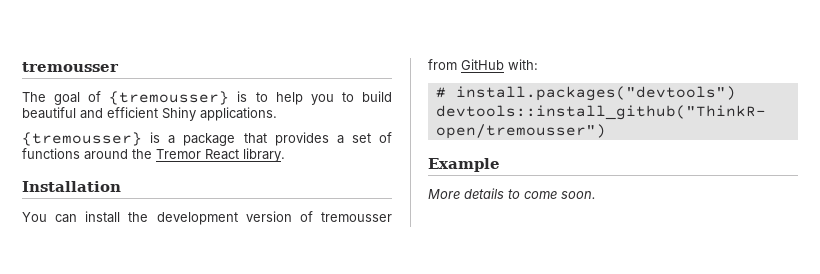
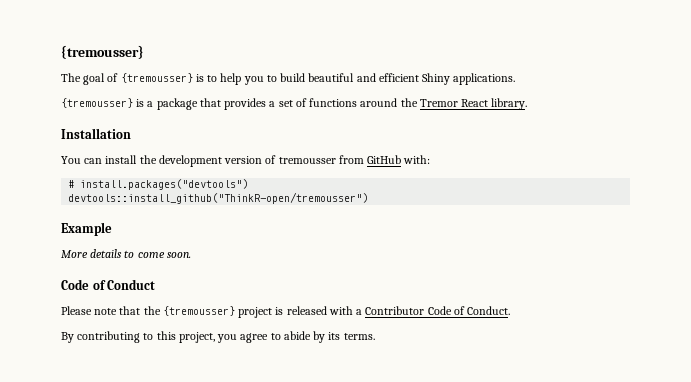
[22,62,119,72] tremousser -> [61,45,144,59] {tremousser}
(596, 195) none -> [61,279,156,290] [61,306,511,318] [61,331,375,343] // Code of Conduct // Please note that the {tremousser} project is released with a Contributor Code of Conduct. // By contributing to this project, you agree to abide by its terms.

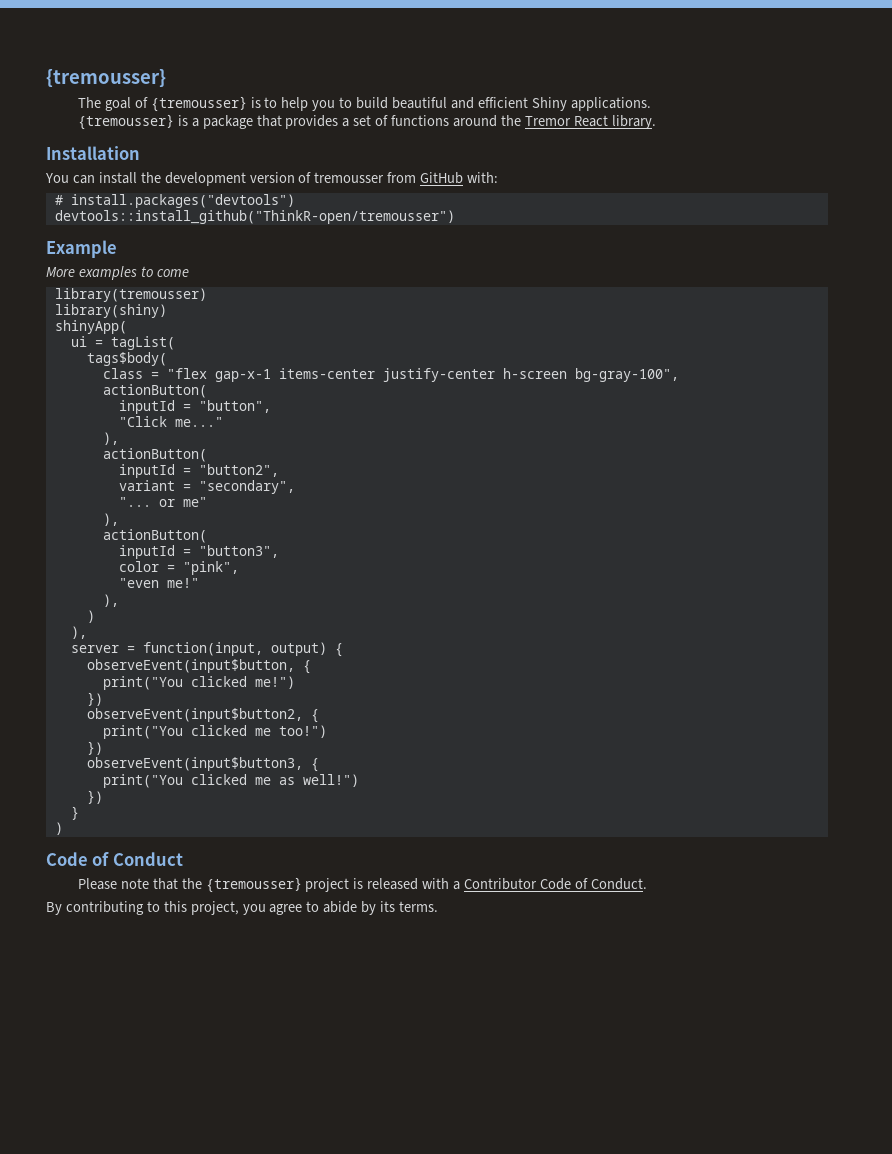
[90,249,123,258] details -> [78,266,137,280] examples
[166,252,191,258] soon. -> [54,288,207,302] [54,304,167,318] [54,320,127,334] [70,336,175,350] [86,352,167,366] [102,368,679,382] [102,384,207,398] [118,400,271,414] [118,416,223,427] [102,432,119,445] [102,448,207,462] [118,464,279,478] [118,480,295,494] [118,497,207,507] [102,513,119,526] [102,529,207,543] [118,545,279,559] [118,561,239,575] [118,578,199,588] [102,594,119,607] [86,610,95,623] [70,626,87,639] [70,642,343,657] [86,659,311,674] [102,676,295,690] [86,692,103,706] [86,708,319,723] [102,725,327,739] [86,741,103,755] [86,757,319,772] [102,774,359,788] [86,790,103,804] [70,806,79,820] [54,822,63,835] // library(tremousser) // library(shiny) // shinyApp( // ui = tagList( // tags$body( // class = "flex gap-x-1 items-center justify-center h-screen bg-gray-100", // actionButton( // inputId = "button", // "Click me..." // ), // actionButton( // inputId = "button2", // variant = "secondary", // "... or me" // ), // actionButton( // inputId = "button3", // color = "pink", // "even me!" // ), // ) // ), // server = function(input, output) { // observeEvent(input$button, { // print("You clicked me!") // }) // observeEvent(input$button2, { // print("You clicked me too!") // }) // observeEvent(input$button3, { // print("You clicked me as well!") // }) // } // )

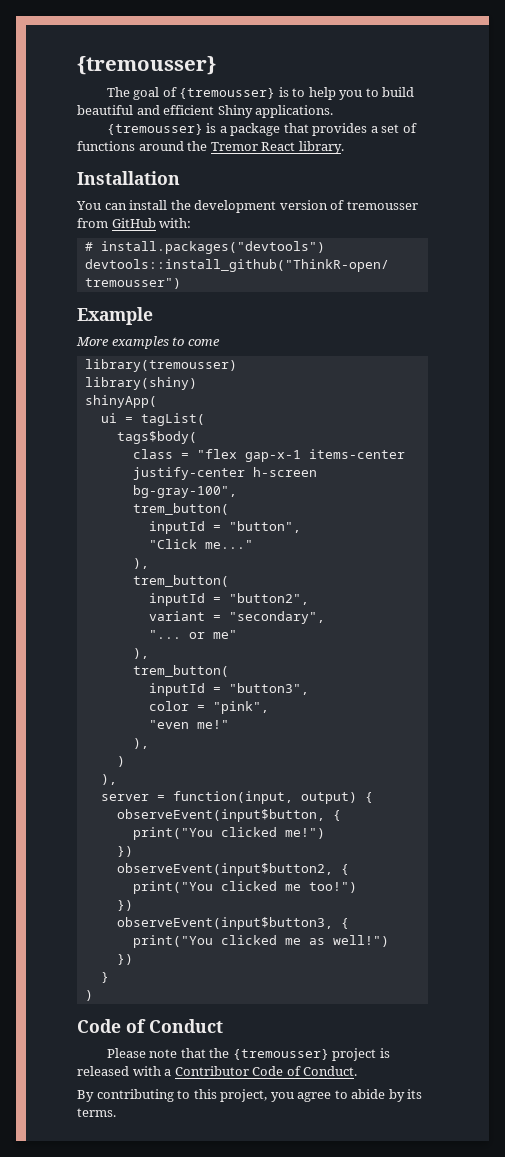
[102,384,207,398] actionButton( -> [132,503,229,515] trem_button(
[102,448,207,462] actionButton( -> [132,575,229,587] trem_button(
[102,529,207,543] actionButton( -> [132,665,229,677] trem_button(

